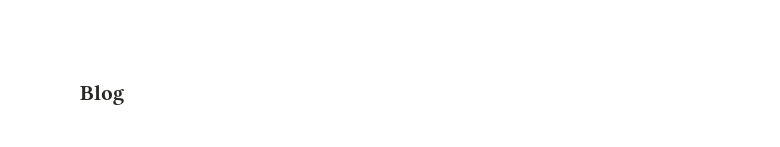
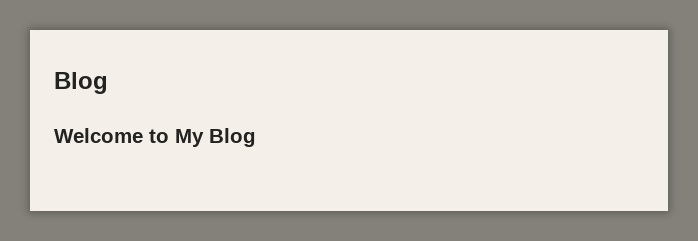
[80,85,124,105] Blog -> [54,72,108,94] [54,128,256,147] Blog // Welcome to My Blog

